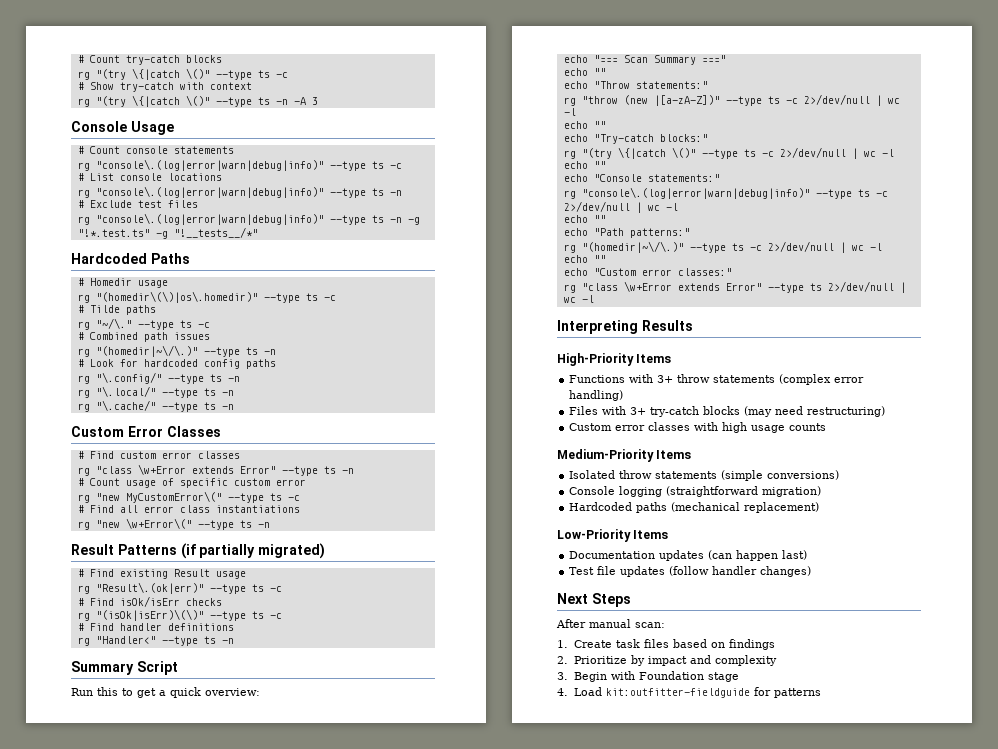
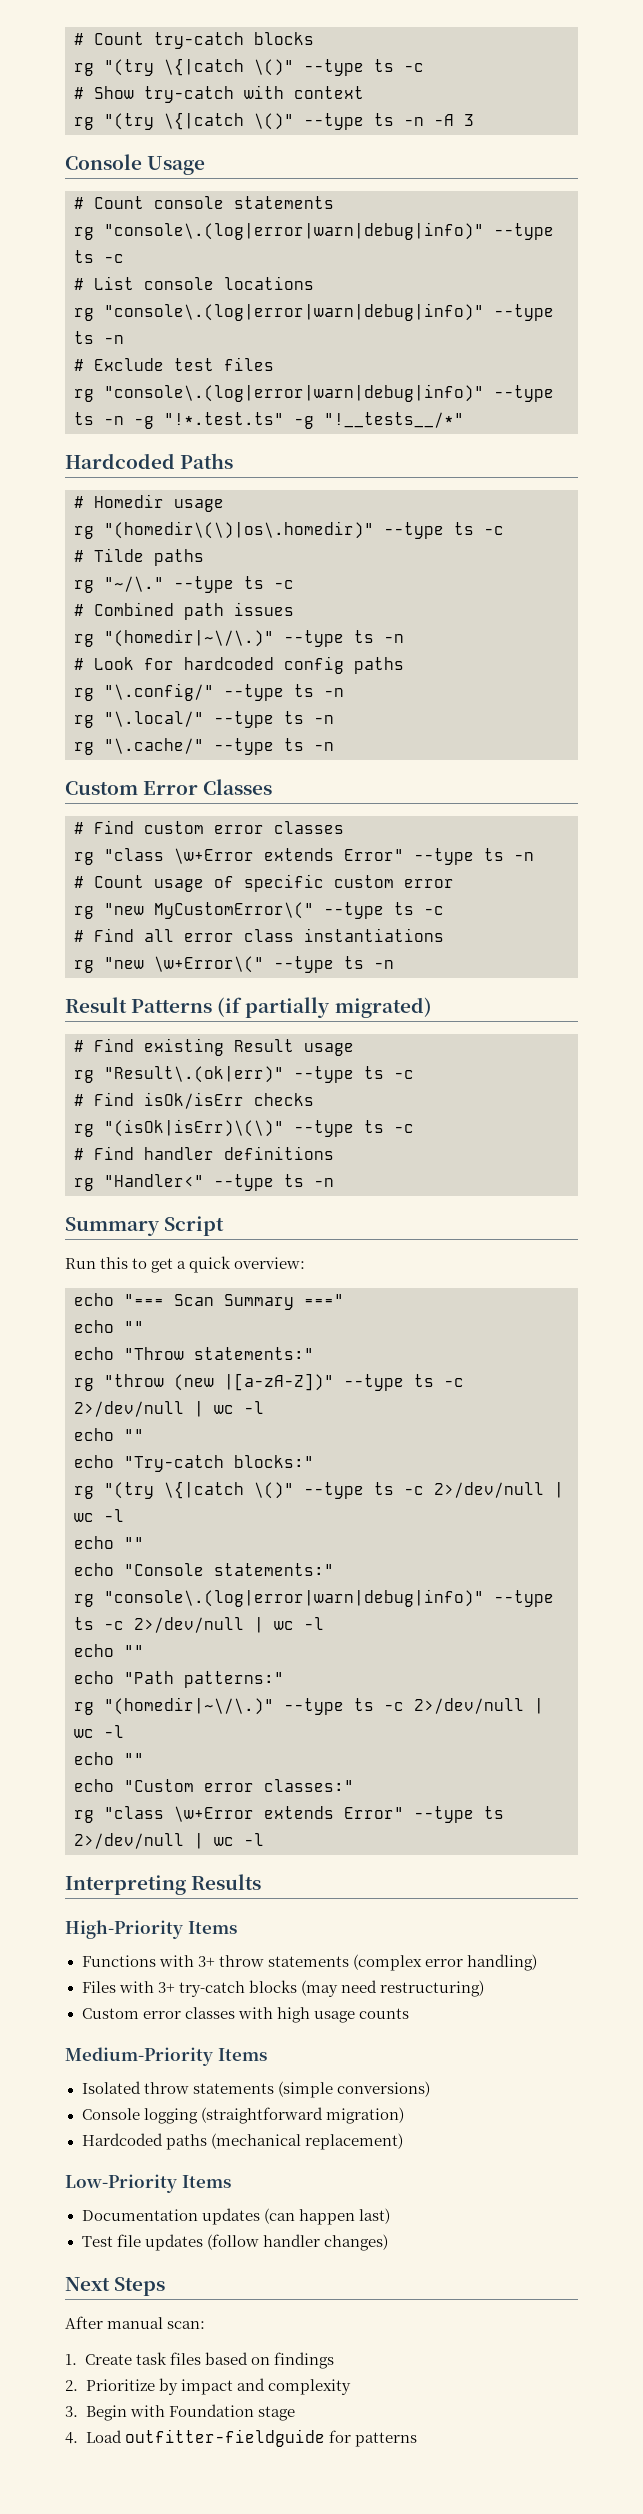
[605,688,750,698] kit:outfitter-fieldguide -> [124,2429,325,2447] outfitter-fieldguide

